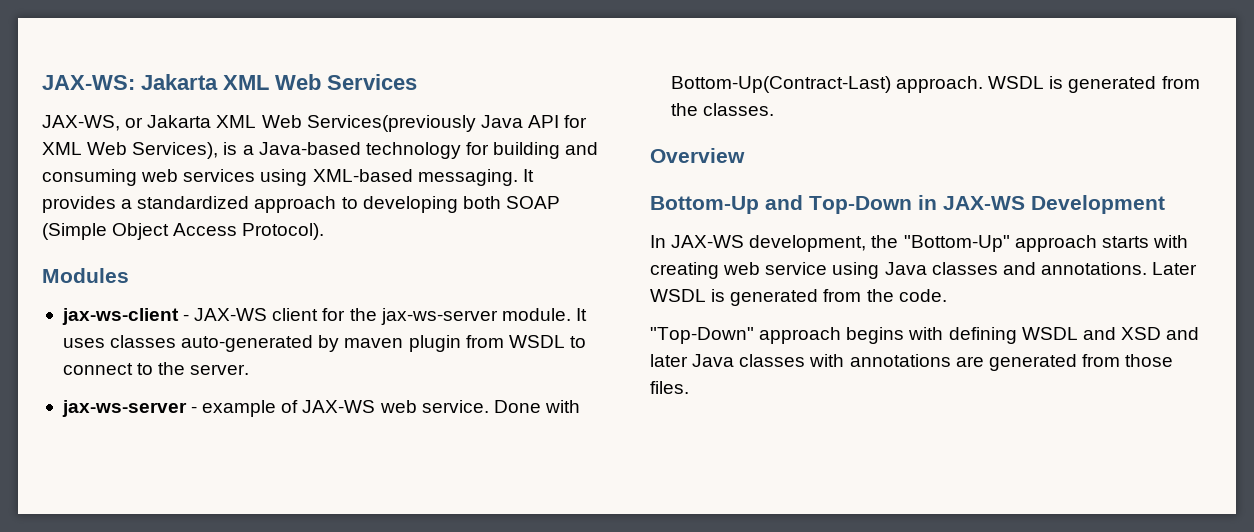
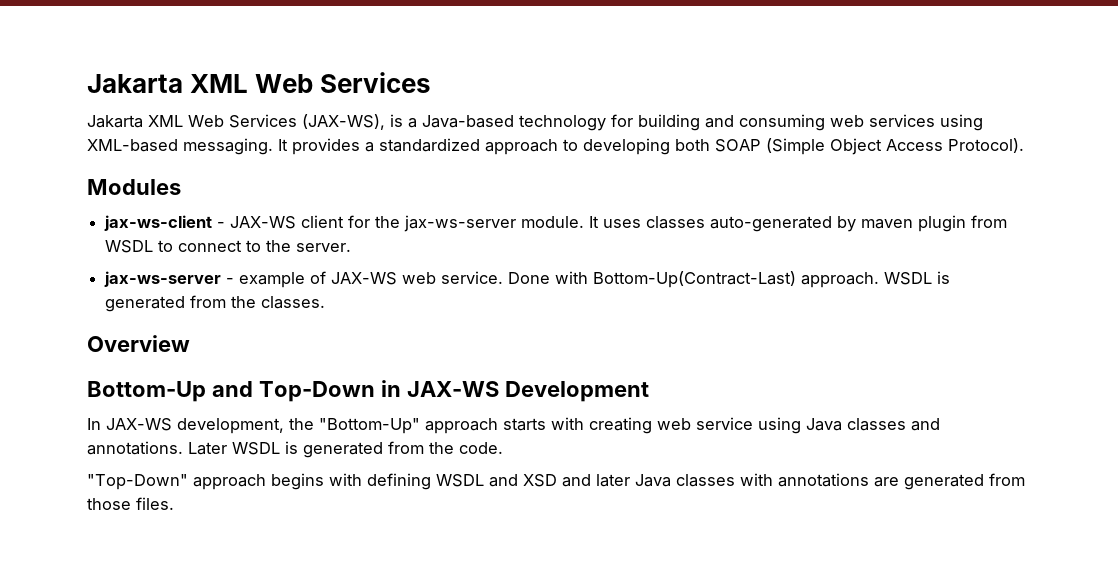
[42,75,135,90] JAX-WS: -> (87, 83) none
[42,115,588,132] [42,142,219,159] JAX-WS, or Jakarta XML Web Services(previously Java API for XML Web Services), -> [87,114,385,130] Jakarta XML Web Services (JAX-WS),

